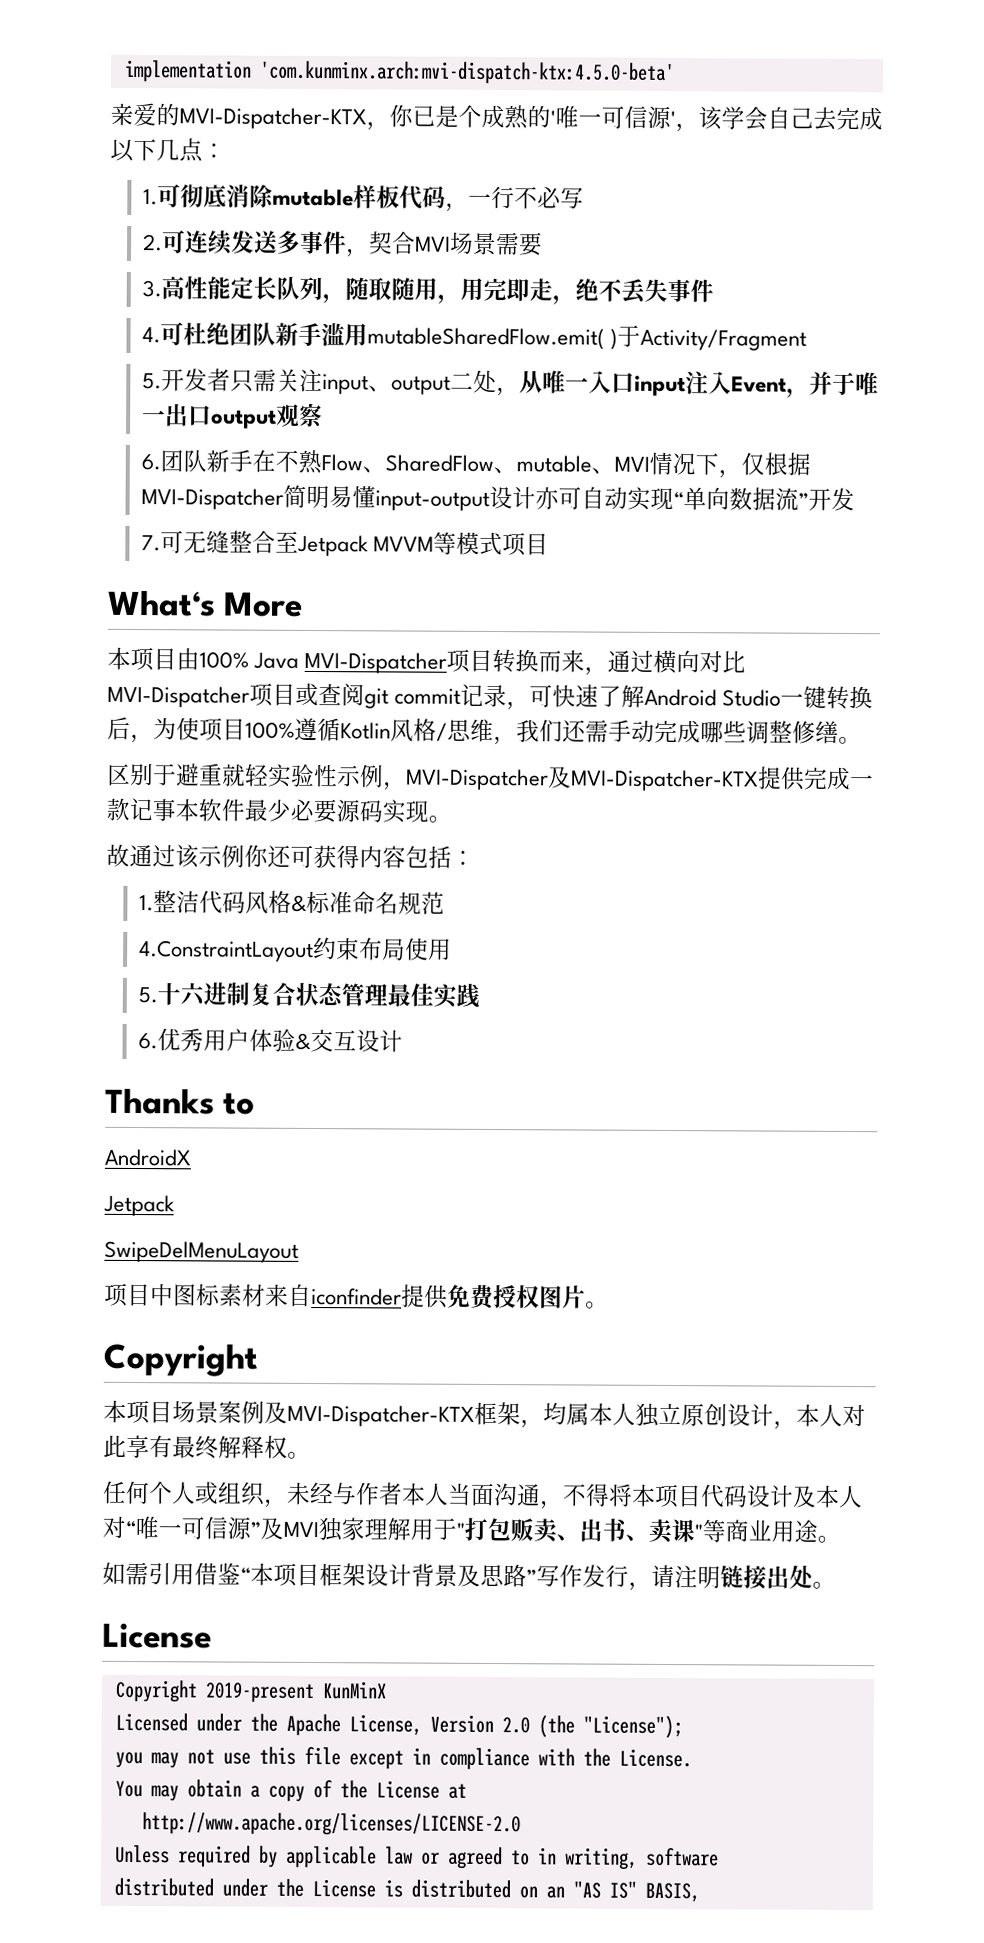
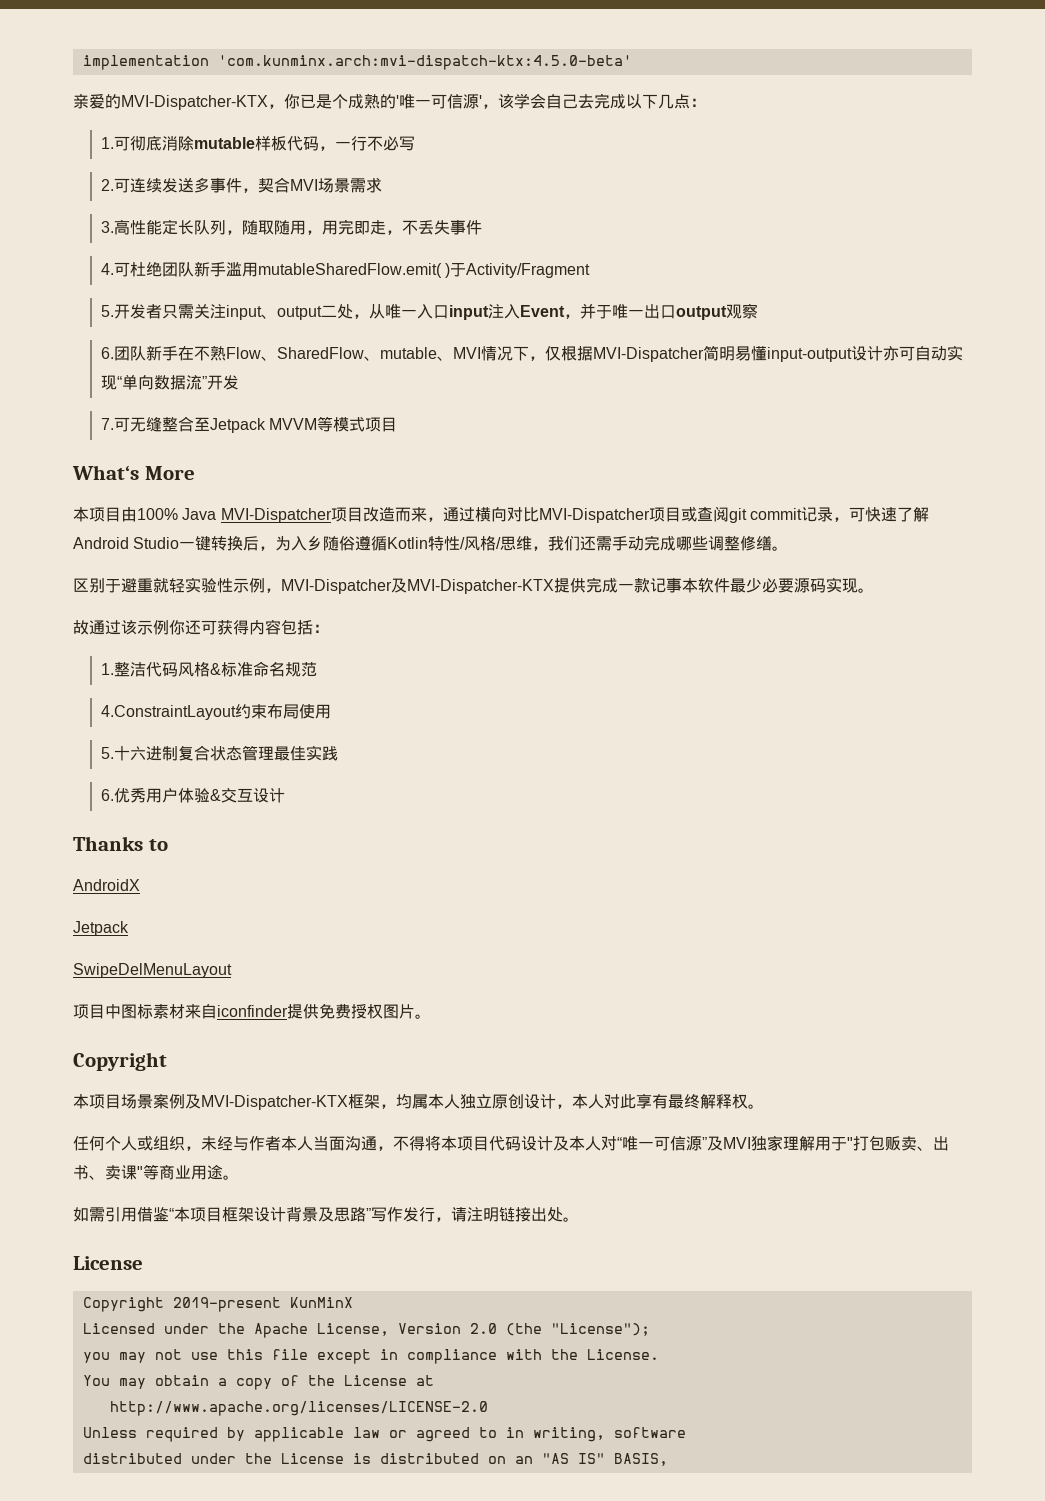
[518,232,544,257] 要 -> [365,177,382,193] 求
[575,278,600,301] 绝 -> (402, 232) none
[492,648,540,674] 转换 -> [362,507,395,522] 改造
[176,717,391,742] 使项目100%遵循Kotlin -> [291,535,466,551] 入乡随俗遵循Kotlin特性/

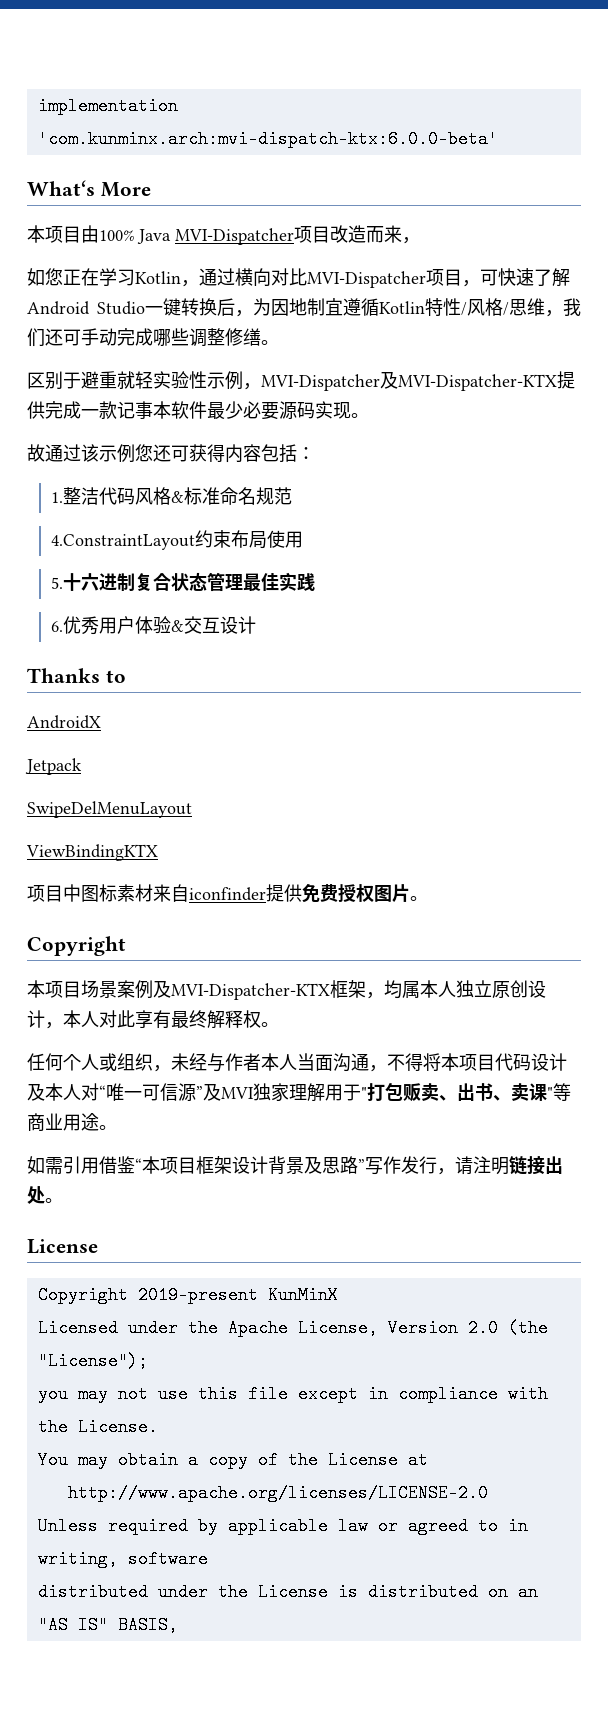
[217,55,632,70] [73,93,706,110] [100,136,415,151] [100,177,382,193] [100,219,482,235] [100,261,591,278] [100,303,758,320] [100,345,963,362] [100,374,239,390] [100,416,398,433] 'com.kunminx.arch:mvi-dispatch-ktx:4.5.0-beta' // 亲爱的MVI-Dispatcher-KTX，你已是个成熟的'唯一可信源'，该学会自己去完成以下几点： // 1.可彻底消除mutable样板代码，一行不必写 // 2.可连续发送多事件，契合MVI场景需求 // 3.高性能定长队列，随取随用，用完即走，不丢失事件 // 4.可杜绝团队新手滥用mutableSharedFlow.emit( )于Activity/Fragment // 5.开发者只需关注input、output二处，从唯一入口input注入Event，并于唯一出口output观察 // 6.团队新手在不熟Flow、SharedFlow、mutable、MVI情况下，仅根据MVI-Dispatcher简明易懂input-output设计亦可自动实现“单向数据流”开发 // 7.可无缝整合至Jetpack MVVM等模式项目 -> [37,130,498,148] 'com.kunminx.arch:mvi-dispatch-ktx:6.0.0-beta'
(443, 519) none -> [27,268,199,287] // 如您正在学习Kotlin，
[680,506,833,523] 或查阅git commit记录 -> (462, 277) none
[291,536,356,551] 入乡随俗 -> [271,298,343,316] 因地制宜
[596,536,613,551] 需 -> [63,329,81,346] 可
[169,620,185,635] 你 -> [135,444,153,462] 您
(232, 970) none -> [26,844,158,861] // ViewBindingKTX

